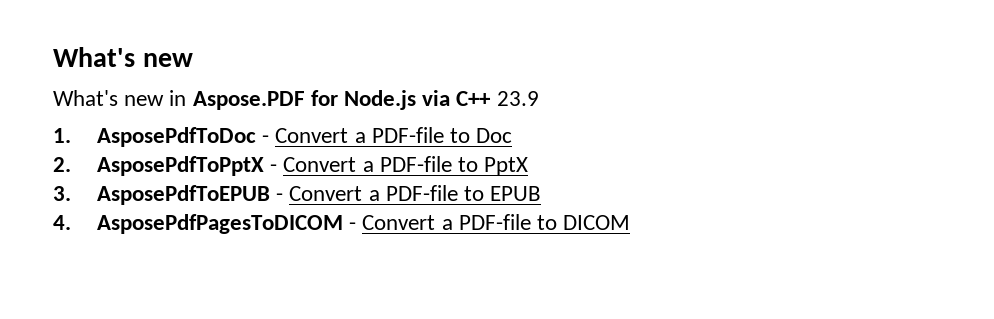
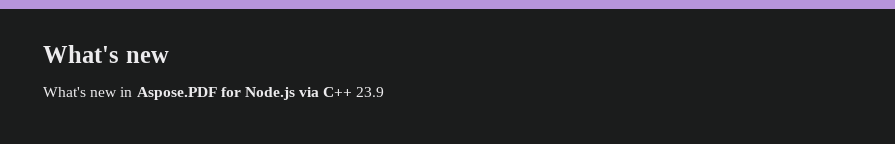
[53,127,513,147] [53,156,529,176] [53,185,542,205] [53,214,631,234] // 1. AsposePdfToDoc - Convert a PDF-file to Doc // 2. AsposePdfToPptX - Convert a PDF-file to PptX // 3. AsposePdfToEPUB - Convert a PDF-file to EPUB // 4. AsposePdfPagesToDICOM - Convert a PDF-file to DICOM -> (385, 92) none

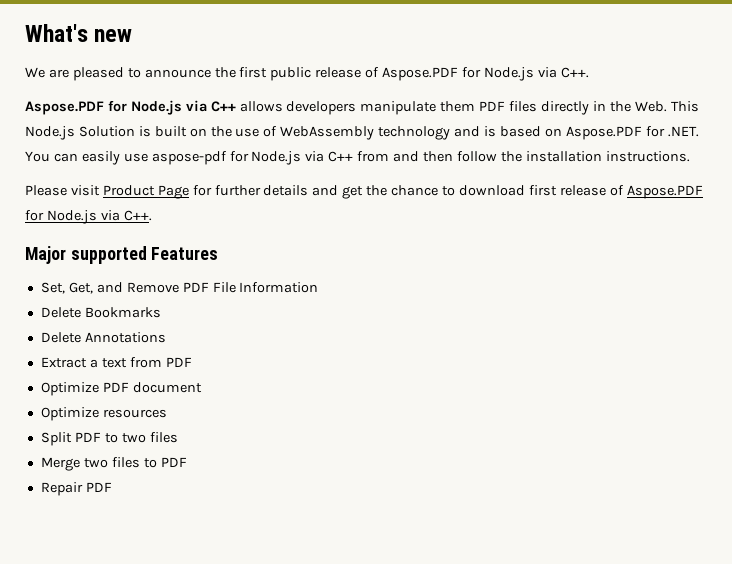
[43,87,133,97] What's new in -> [25,67,589,81] We are pleased to announce the first public release of Aspose.PDF for Node.js via C++. //
[356,87,385,97] 23.9 -> [239,101,699,115] [25,126,699,140] [25,151,690,165] [25,185,703,199] [25,210,152,224] [25,246,219,264] [40,282,319,294] [40,307,161,318] [40,332,166,343] [40,357,192,368] [40,382,202,396] [40,407,167,421] [40,432,178,446] [40,457,187,471] [40,482,112,496] allows developers manipulate them PDF files directly in the Web. This Node.js Solution is built on the use of WebAssembly technology and is based on Aspose.PDF for .NET. You can easily use aspose-pdf for Node.js via C++ from and then follow the installation instructions. // Please visit Product Page for further details and get the chance to download first release of Aspose.PDF for Node.js via C++. // Major supported Features // Set, Get, and Remove PDF File Information // Delete Bookmarks // Delete Annotations // Extract a text from PDF // Optimize PDF document // Optimize resources // Split PDF to two files // Merge two files to PDF // Repair PDF

